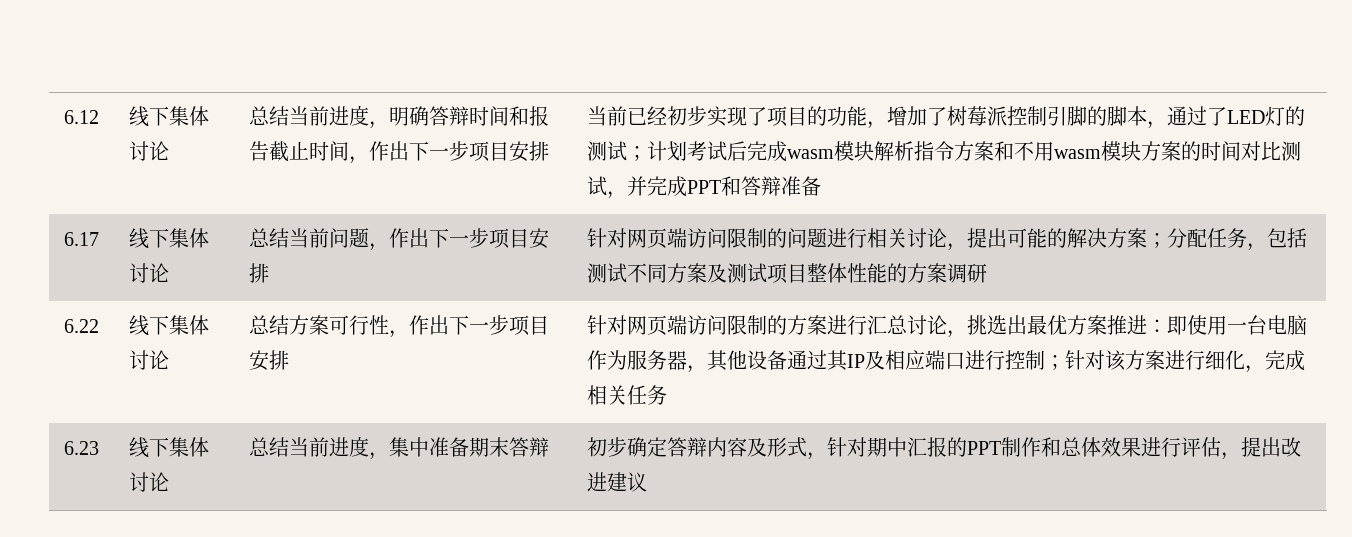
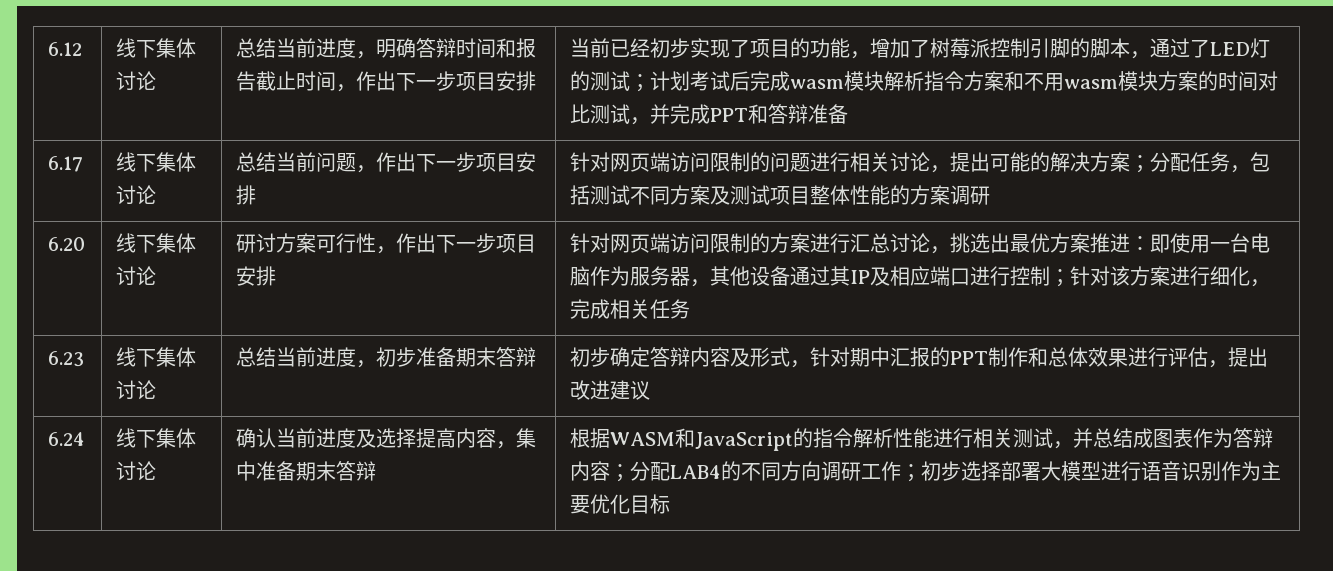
[63,319,99,333] [128,315,209,336] [128,350,169,370] [248,315,289,335] 6.22 | 线下集体讨论 | 总结 -> [48,237,86,251] [116,233,197,253] [116,266,157,286] [236,233,277,253] 6.20 | 线下集体讨论 | 研讨
[388,437,429,457] 集中 -> [376,347,417,367] 初步
(647, 482) none -> [48,432,86,446] [116,428,197,448] [116,461,157,481] [236,428,537,449] [236,461,377,481] [570,428,1274,451] [570,461,1282,482] [570,494,671,514] // 6.24 | 线下集体讨论 | 确认当前进度及选择提高内容，集中准备期末答辩 | 根据WASM和JavaScript的指令解析性能进行相关测试，并总结成图表作为答辩内容；分配LAB4的不同方向调研工作；初步选择部署大模型进行语音识别作为主要优化目标

